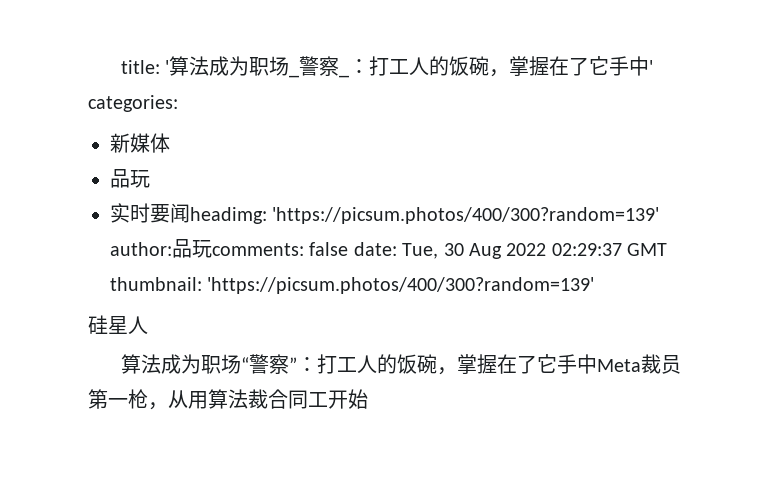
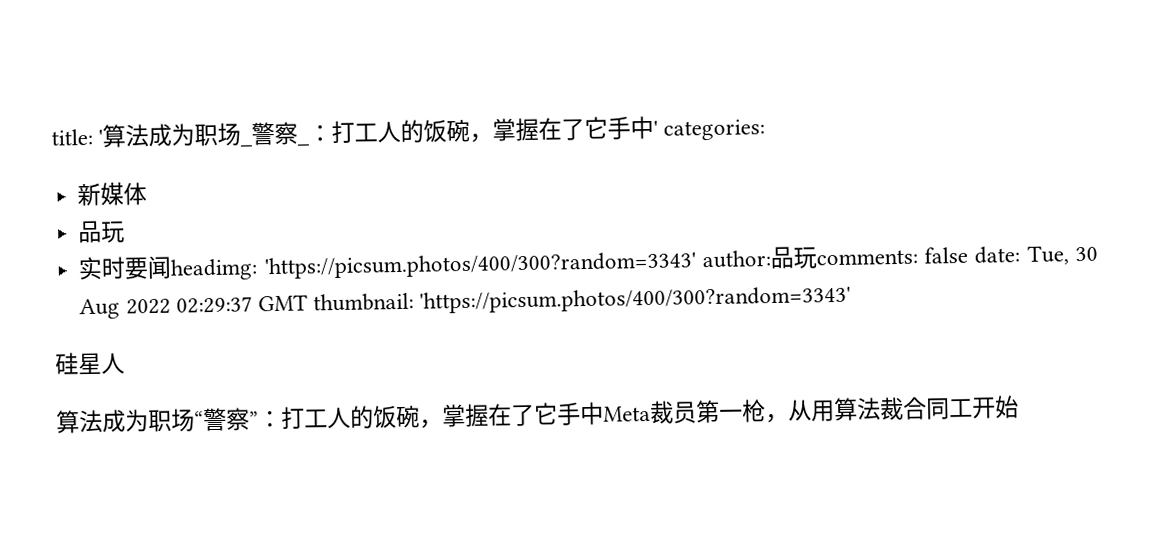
[272,207,660,224] 'https://picsum.photos/400/300?random=139' -> [263,251,696,280] 'https://picsum.photos/400/300?random=3343'
[207,277,595,294] 'https://picsum.photos/400/300?random=139' -> [419,285,852,314] 'https://picsum.photos/400/300?random=3343'

